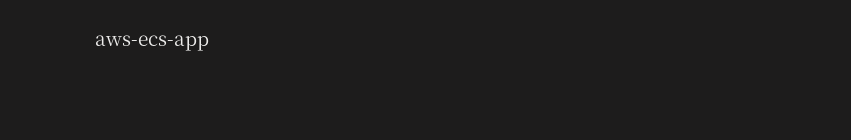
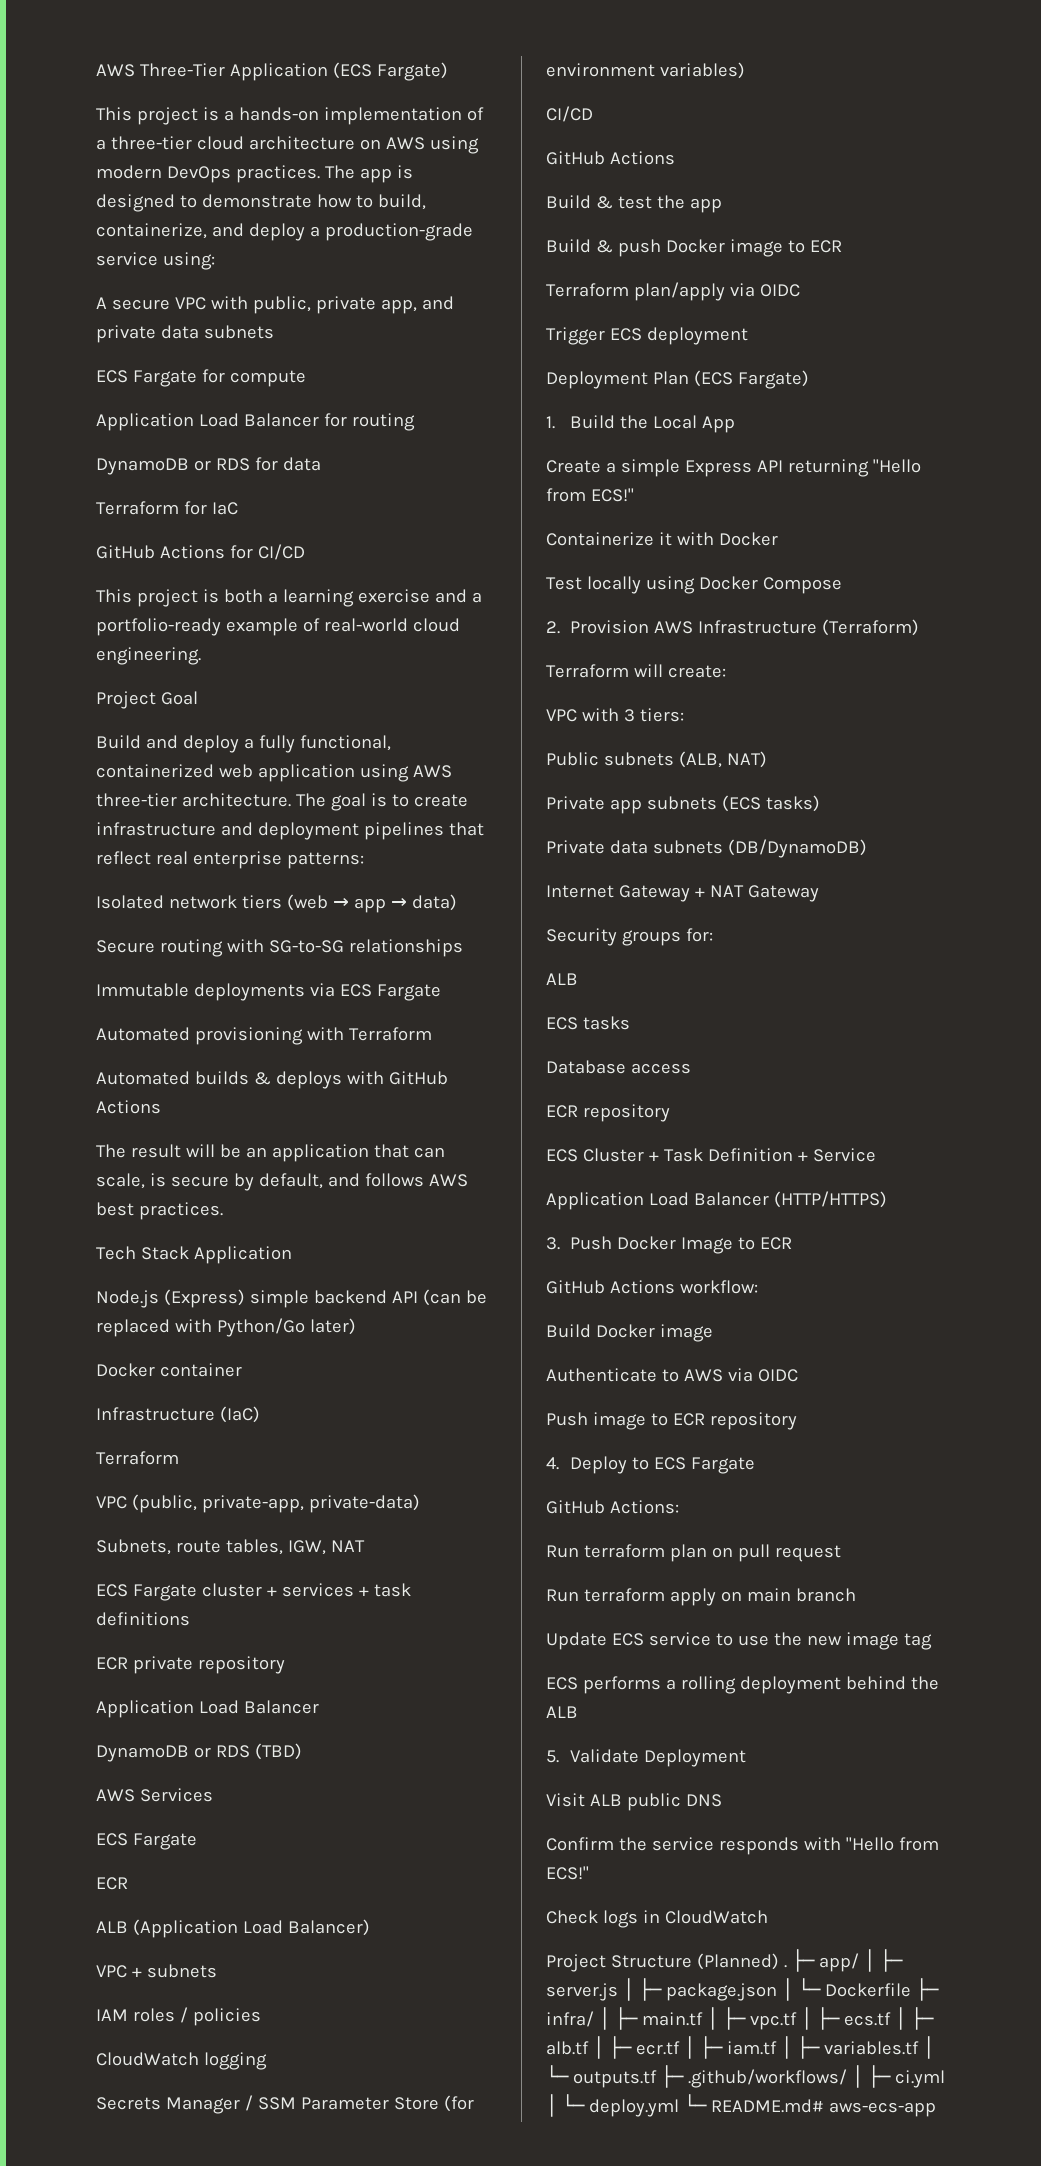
(95, 43) none -> [96,62,448,81] [96,107,484,125] [96,136,479,154] [96,165,413,183] [96,194,426,212] [96,223,473,241] [96,252,215,270] [96,296,454,314] [96,325,274,343] [96,369,306,387] [96,413,415,431] [96,457,321,475] [96,501,238,515] [96,544,305,560] [96,589,482,607] [96,618,460,636] [96,647,201,665] [96,691,198,709] [96,735,391,753] [96,764,452,782] [96,793,468,811] [96,822,484,840] [96,851,364,869] [96,894,457,913] [96,939,463,957] [96,983,441,1001] [96,1027,432,1045] [96,1071,448,1089] [96,1100,161,1114] [96,1144,445,1162] [96,1173,468,1191] [96,1202,223,1220] [96,1246,292,1264] [96,1289,487,1308] [96,1318,356,1337] [96,1363,242,1377] [96,1406,260,1423] [96,1451,179,1465] [96,1494,420,1513] [96,1539,365,1555] [96,1583,411,1601] [96,1612,190,1626] [96,1656,285,1674] [96,1700,319,1718] [96,1743,302,1762] [96,1788,213,1802] [96,1833,197,1850] [96,1877,128,1890] [96,1919,370,1938] [96,1964,217,1978] [96,2007,261,2026] [96,2052,267,2070] [96,2095,474,2114] [546,62,745,79] [546,106,593,122] [546,151,675,165] [546,195,722,213] [546,239,842,257] [546,282,800,301] [546,327,748,345] [546,370,809,389] [546,415,735,433] [546,459,921,477] [546,488,634,502] [546,532,778,546] [546,576,842,594] [546,619,919,636] [546,664,726,678] [546,708,684,722] [546,751,767,768] [546,795,820,814] [546,839,867,858] [546,885,819,902] [546,928,713,946] [546,973,578,985] [546,1016,630,1030] [546,1060,691,1074] [546,1104,670,1122] [546,1148,876,1162] [546,1191,887,1210] [546,1236,792,1254] [546,1280,758,1294] [546,1324,713,1342] [546,1368,798,1382] [546,1412,797,1430] [546,1456,755,1474] [546,1500,679,1514] [546,1544,841,1562] [546,1588,856,1606] [546,1632,932,1650] [546,1676,939,1694] [546,1706,578,1718] [546,1749,746,1767] [546,1793,722,1811] [546,1837,939,1855] [546,1866,589,1880] [546,1910,768,1928] [546,1949,903,1972] [546,1978,939,2001] [546,2007,934,2030] [546,2036,934,2059] [546,2065,945,2088] [546,2094,824,2117] AWS Three-Tier Application (ECS Fargate) // This project is a hands-on implementation of a three-tier cloud architecture on AWS using modern DevOps practices. The app is designed to demonstrate how to build, containerize, and deploy a production-grade service using: // A secure VPC with public, private app, and private data subnets // ECS Fargate for compute // Application Load Balancer for routing // DynamoDB or RDS for data // Terraform for IaC // GitHub Actions for CI/CD // This project is both a learning exercise and a portfolio-ready example of real-world cloud engineering. // Project Goal // Build and deploy a fully functional, containerized web application using AWS three-tier architecture. The goal is to create infrastructure and deployment pipelines that reflect real enterprise patterns: // Isolated network tiers (web → app → data) // Secure routing with SG-to-SG relationships // Immutable deployments via ECS Fargate // Automated provisioning with Terraform // Automated builds & deploys with GitHub Actions // The result will be an application that can scale, is secure by default, and follows AWS best practices. // Tech Stack Application // Node.js (Express) simple backend API (can be replaced with Python/Go later) // Docker container // Infrastructure (IaC) // Terraform // VPC (public, private-app, private-data) // Subnets, route tables, IGW, NAT // ECS Fargate cluster + services + task definitions // ECR private repository // Application Load Balancer // DynamoDB or RDS (TBD) // AWS Services // ECS Fargate // ECR // ALB (Application Load Balancer) // VPC + subnets // IAM roles / policies // CloudWatch logging // Secrets Manager / SSM Parameter Store (for environment variables) // CI/CD // GitHub Actions // Build & test the app // Build & push Docker image to ECR // Terraform plan/apply via OIDC // Trigger ECS deployment // Deployment Plan (ECS Fargate) // 1. Build the Local App // Create a simple Express API returning "Hello from ECS!" // Containerize it with Docker // Test locally using Docker Compose // 2. Provision AWS Infrastructure (Terraform) // Terraform will create: // VPC with 3 tiers: // Public subnets (ALB, NAT) // Private app subnets (ECS tasks) // Private data subnets (DB/DynamoDB) // Internet Gateway + NAT Gateway // Security groups for: // ALB // ECS tasks // Database access // ECR repository // ECS Cluster + Task Definition + Service // Application Load Balancer (HTTP/HTTPS) // 3. Push Docker Image to ECR // GitHub Actions workflow: // Build Docker image // Authenticate to AWS via OIDC // Push image to ECR repository // 4. Deploy to ECS Fargate // GitHub Actions: // Run terraform plan on pull request // Run terraform apply on main branch // Update ECS service to use the new image tag // ECS performs a rolling deployment behind the ALB // 5. Validate Deployment // Visit ALB public DNS // Confirm the service responds with "Hello from ECS!" // Check logs in CloudWatch // Project Structure (Planned) . ├─ app/ │ ├─ server.js │ ├─ package.json │ └─ Dockerfile ├─ infra/ │ ├─ main.tf │ ├─ vpc.tf │ ├─ ecs.tf │ ├─ alb.tf │ ├─ ecr.tf │ ├─ iam.tf │ ├─ variables.tf │ └─ outputs.tf ├─ .github/workflows/ │ ├─ ci.yml │ └─ deploy.yml └─ README.md#

